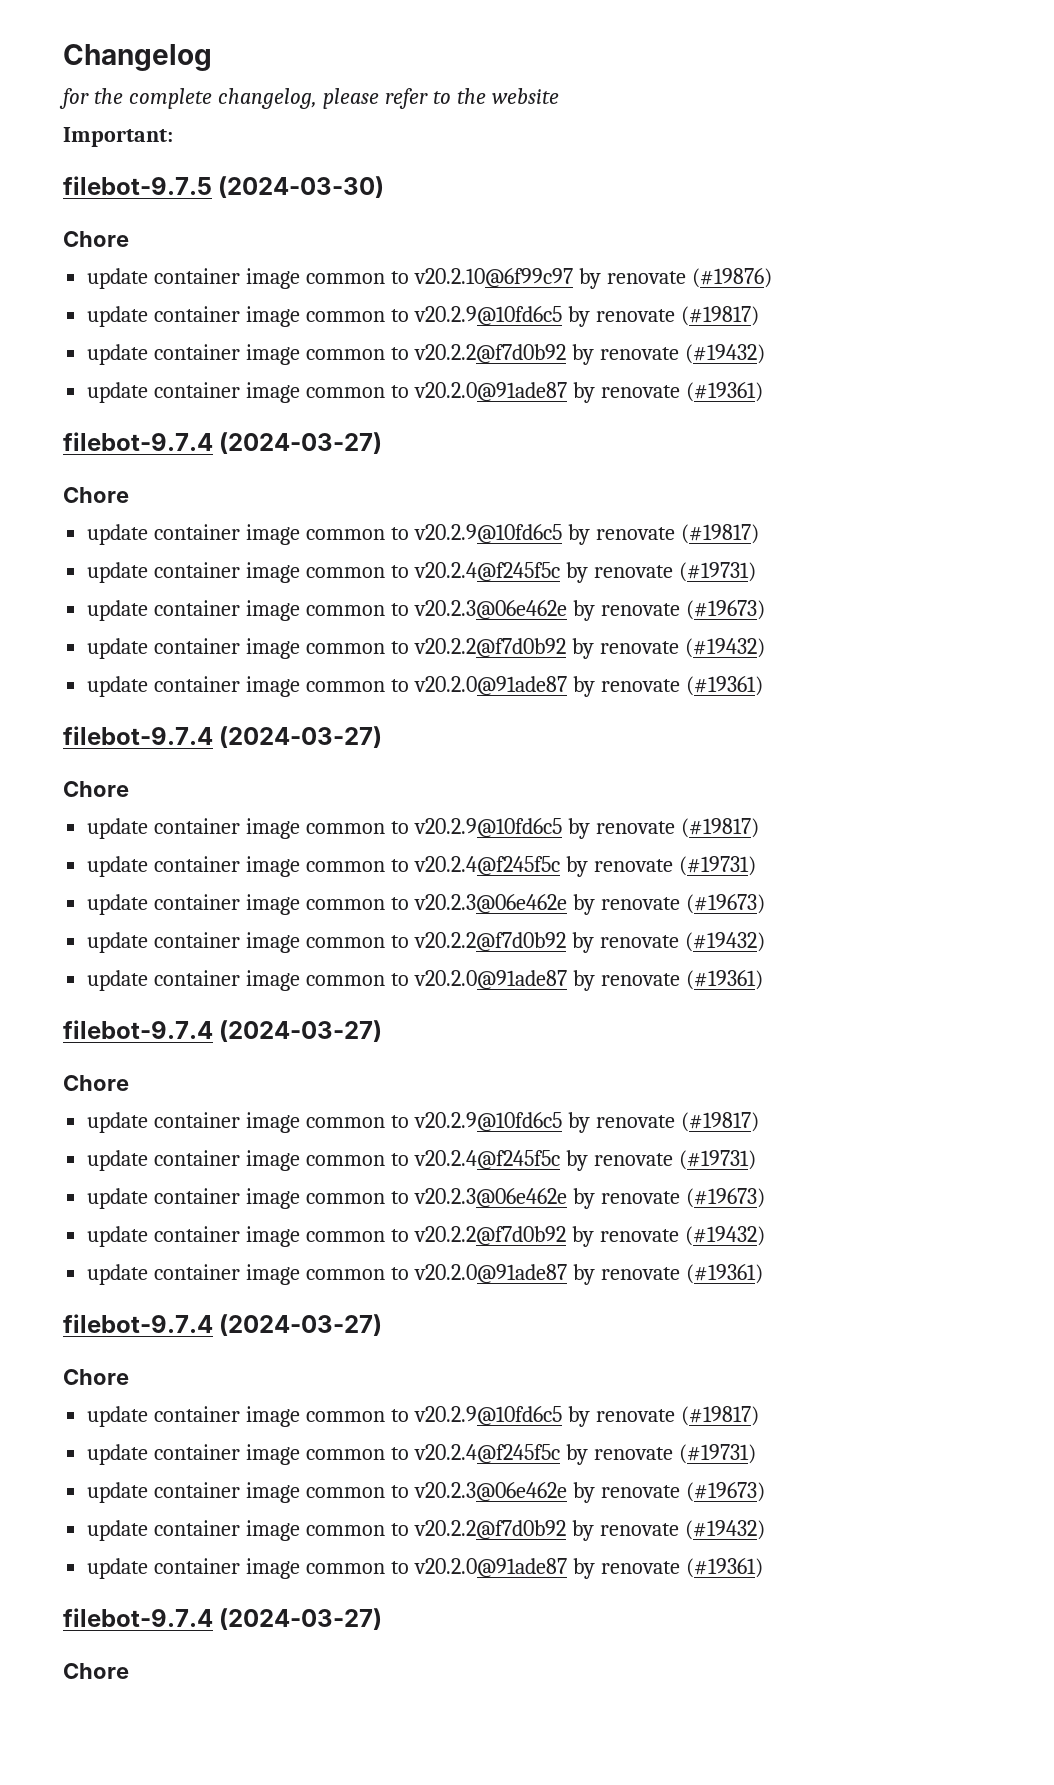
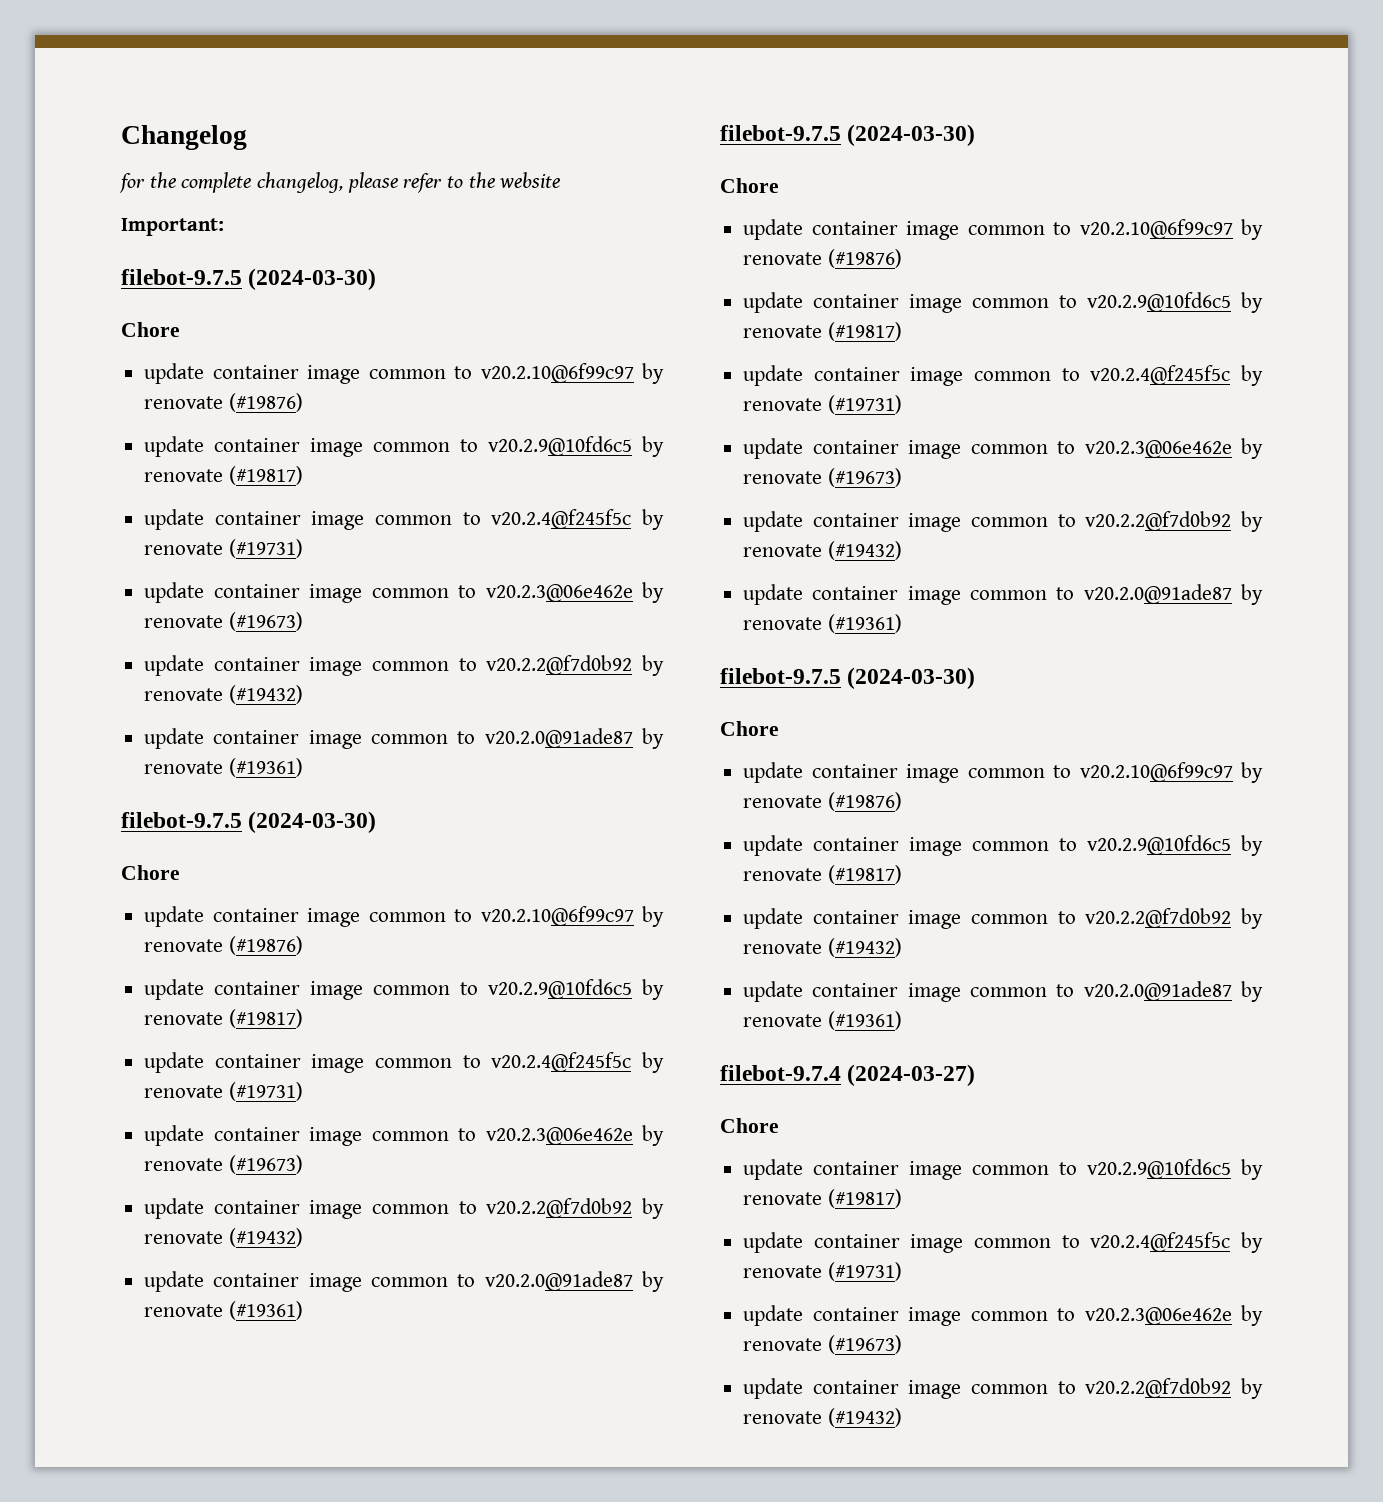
(759, 316) none -> [144,509,664,530] [144,539,303,558] [144,582,664,603] [144,612,303,631] [144,655,664,676] [144,685,303,704] [144,728,664,749] [144,758,303,777] [121,811,377,833] [121,865,180,880] [144,906,664,927] [144,936,303,955] [144,979,664,1000] [144,1009,303,1028] [144,1052,664,1073] [144,1082,303,1101] [144,1125,664,1146] [144,1155,303,1174] [144,1198,664,1219] [144,1228,303,1247] [144,1271,664,1292] [144,1301,303,1320] [720,124,976,146] [720,178,779,193] [743,219,1263,240] [743,249,902,268] [743,292,1263,313] [743,322,902,341] [743,365,1263,386] [743,395,902,414] [743,438,1263,459] [743,468,902,487] [743,511,1263,532] [743,541,902,560] [743,584,1263,605] [743,614,902,633] [720,667,976,689] [720,721,779,736] [743,762,1263,783] [743,792,902,811] [743,835,1263,856] [743,865,902,884] // update container image common to v20.2.4@f245f5c by renovate (#19731) // update container image common to v20.2.3@06e462e by renovate (#19673) // update container image common to v20.2.2@f7d0b92 by renovate (#19432) // update container image common to v20.2.0@91ade87 by renovate (#19361) // filebot-9.7.5 (2024-03-30) // Chore // update container image common to v20.2.10@6f99c97 by renovate (#19876) // update container image common to v20.2.9@10fd6c5 by renovate (#19817) // update container image common to v20.2.4@f245f5c by renovate (#19731) // update container image common to v20.2.3@06e462e by renovate (#19673) // update container image common to v20.2.2@f7d0b92 by renovate (#19432) // update container image common to v20.2.0@91ade87 by renovate (#19361) // filebot-9.7.5 (2024-03-30) // Chore // update container image common to v20.2.10@6f99c97 by renovate (#19876) // update container image common to v20.2.9@10fd6c5 by renovate (#19817) // update container image common to v20.2.4@f245f5c by renovate (#19731) // update container image common to v20.2.3@06e462e by renovate (#19673) // update container image common to v20.2.2@f7d0b92 by renovate (#19432) // update container image common to v20.2.0@91ade87 by renovate (#19361) // filebot-9.7.5 (2024-03-30) // Chore // update container image common to v20.2.10@6f99c97 by renovate (#19876) // update container image common to v20.2.9@10fd6c5 by renovate (#19817)
[87,676,763,697] [63,726,383,748] [63,781,129,797] [87,818,759,839] [87,856,756,877] [87,894,765,915] [87,932,765,953] [87,970,763,991] [63,1020,383,1042] [63,1075,129,1091] [87,1112,759,1133] [87,1150,756,1171] [87,1188,765,1209] [87,1226,765,1247] [87,1264,763,1285] [63,1314,383,1336] [63,1369,129,1385] [87,1406,759,1427] [87,1444,756,1465] [87,1482,765,1503] [87,1520,765,1541] [87,1558,763,1579] [63,1608,383,1630] [63,1663,129,1679] // update container image common to v20.2.0@91ade87 by renovate (#19361) // filebot-9.7.4 (2024-03-27) // Chore // update container image common to v20.2.9@10fd6c5 by renovate (#19817) // update container image common to v20.2.4@f245f5c by renovate (#19731) // update container image common to v20.2.3@06e462e by renovate (#19673) // update container image common to v20.2.2@f7d0b92 by renovate (#19432) // update container image common to v20.2.0@91ade87 by renovate (#19361) // filebot-9.7.4 (2024-03-27) // Chore // update container image common to v20.2.9@10fd6c5 by renovate (#19817) // update container image common to v20.2.4@f245f5c by renovate (#19731) // update container image common to v20.2.3@06e462e by renovate (#19673) // update container image common to v20.2.2@f7d0b92 by renovate (#19432) // update container image common to v20.2.0@91ade87 by renovate (#19361) // filebot-9.7.4 (2024-03-27) // Chore // update container image common to v20.2.9@10fd6c5 by renovate (#19817) // update container image common to v20.2.4@f245f5c by renovate (#19731) // update container image common to v20.2.3@06e462e by renovate (#19673) // update container image common to v20.2.2@f7d0b92 by renovate (#19432) // update container image common to v20.2.0@91ade87 by renovate (#19361) // filebot-9.7.4 (2024-03-27) // Chore -> (902, 1417) none

